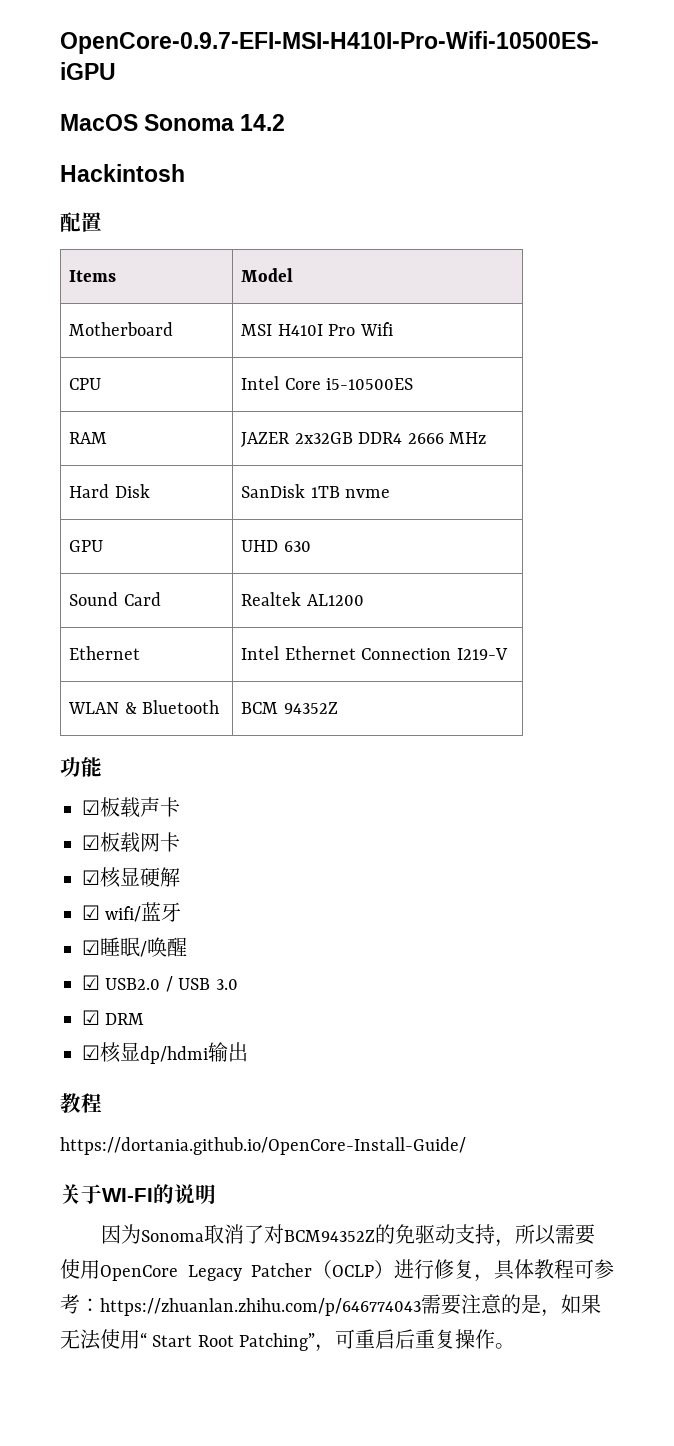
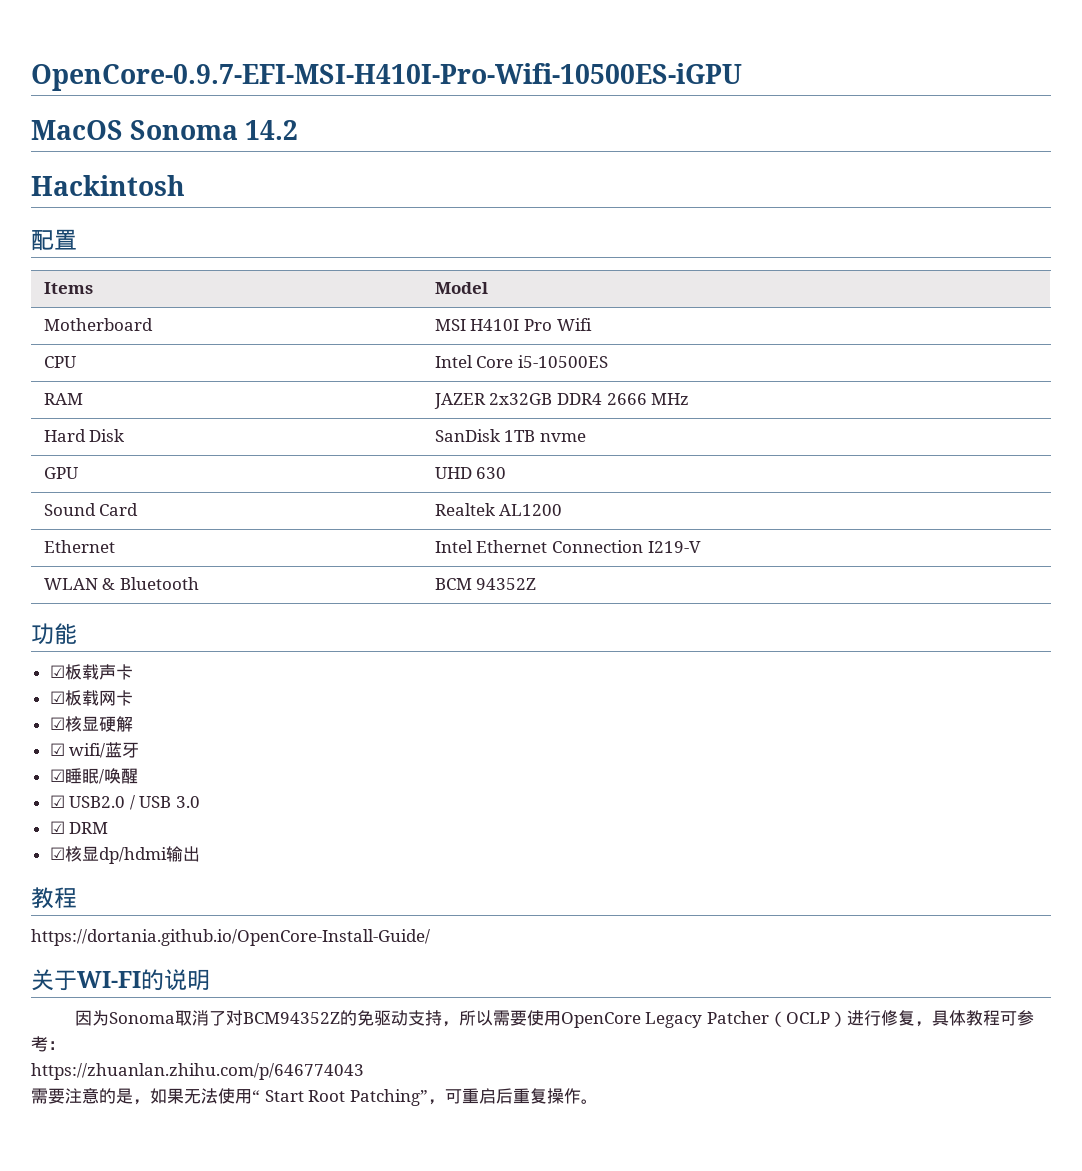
(100, 1305) none -> (65, 1045) //
(421, 1307) none -> (364, 1071) //

